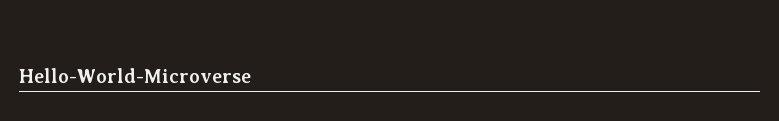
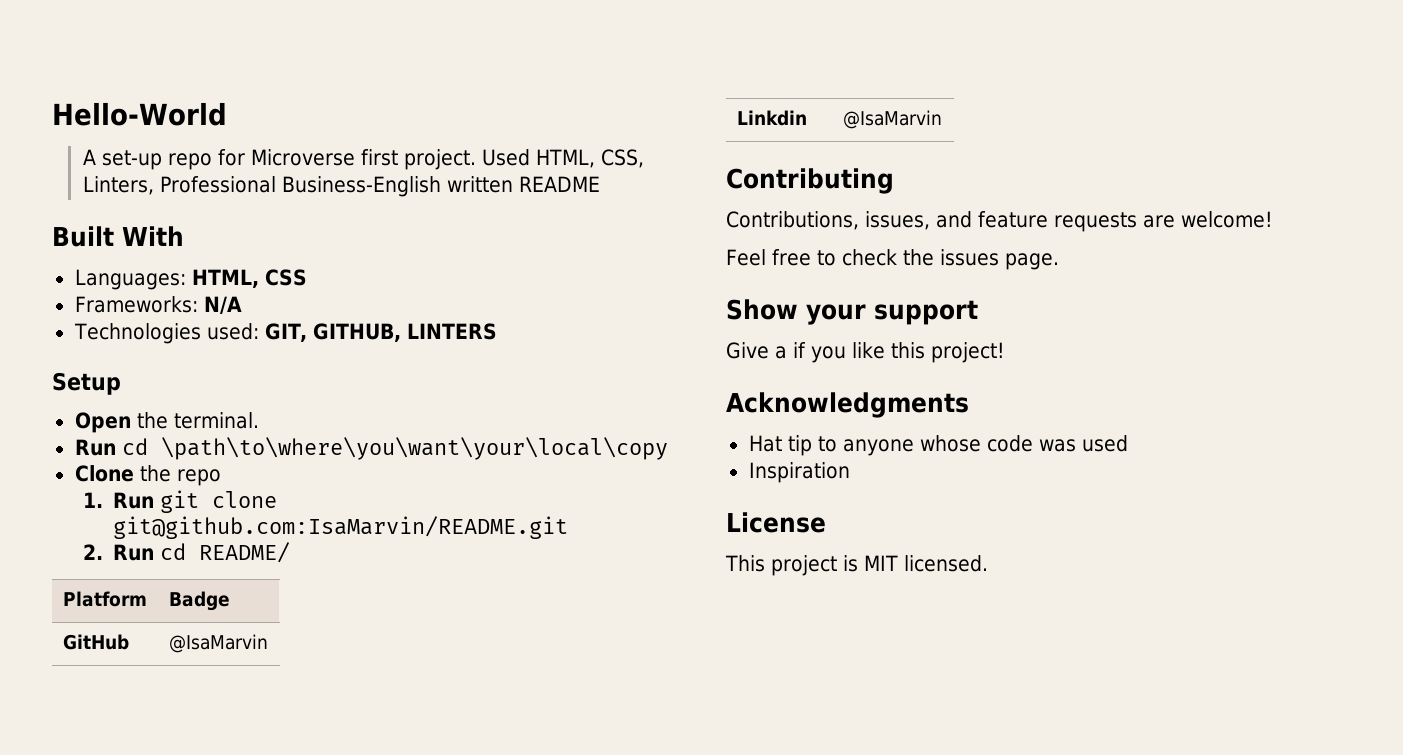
[19,68,251,83] Hello-World-Microverse -> [52,102,227,126] [82,149,644,170] [82,176,600,197] [52,226,184,247] [74,269,307,290] [74,296,242,314] [73,323,498,344] [52,372,121,395] [74,412,259,433] [74,437,668,460] [74,465,221,486] [82,490,278,513] [113,516,569,539] [82,542,291,563] [62,591,147,607] [168,591,230,611] [62,634,129,650] [168,634,268,653] [736,110,807,126] [842,110,942,129] [726,168,894,194] [726,211,1273,232] [726,249,1059,270] [726,299,978,325] [726,342,1005,363] [726,392,969,418] [748,435,1128,456] [748,462,850,483] [726,512,826,533] [725,555,988,576] Hello-World // A set-up repo for Microverse first project. Used HTML, CSS, Linters, Professional Business-English written README // Built With // Languages: HTML, CSS // Frameworks: N/A // Technologies used: GIT, GITHUB, LINTERS // Setup // Open the terminal. // Run cd \path\to\where\you\want\your\local\copy // Clone the repo // 1. Run git clone git@github.com:IsaMarvin/README.git // 2. Run cd README/ // Platform | Badge // GitHub | @IsaMarvin // Linkdin | @IsaMarvin // Contributing // Contributions, issues, and feature requests are welcome! // Feel free to check the issues page. // Show your support // Give a if you like this project! // Acknowledgments // Hat tip to anyone whose code was used // Inspiration // License // This project is MIT licensed.

